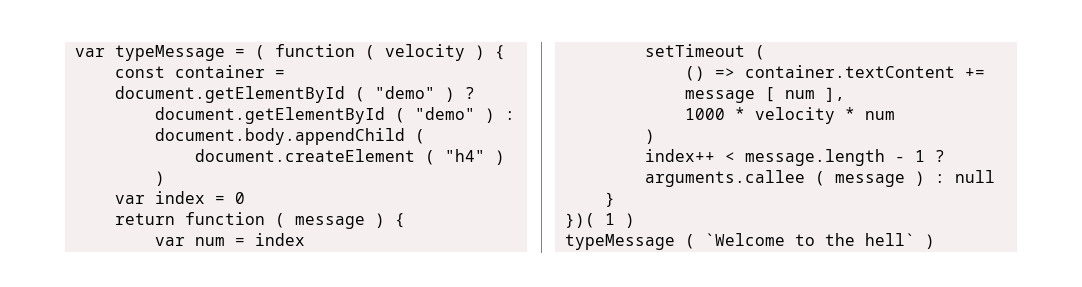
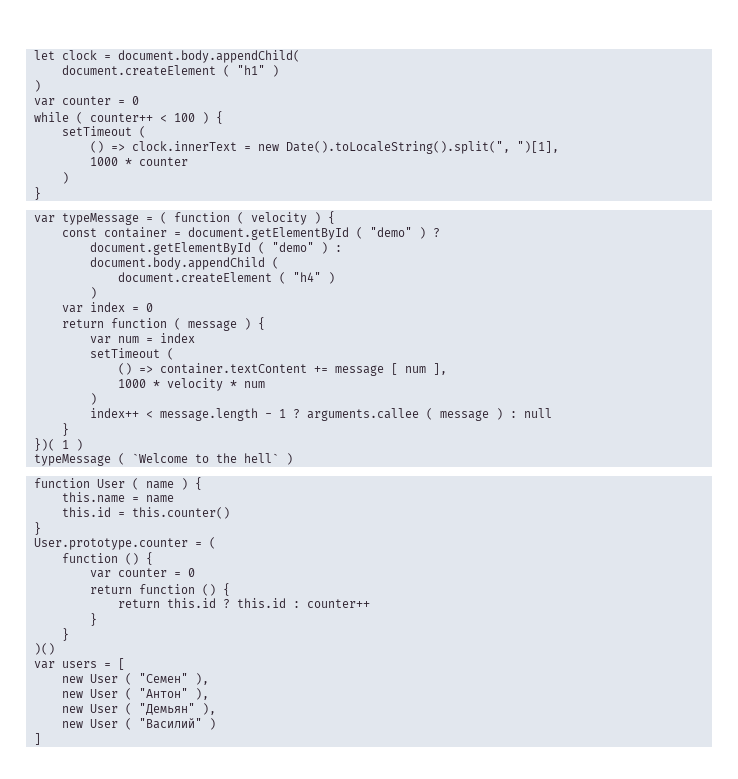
(74, 52) none -> [33,50,300,63] [61,65,279,77] [33,80,41,92] [33,96,139,106] [33,111,223,124] [61,126,146,138] [89,141,559,154] [89,157,188,166] [61,172,69,184] [33,187,41,200] let clock = document.body.appendChild( // document.createElement ( "h1" ) // ) // var counter = 0 // while ( counter++ < 100 ) { // setTimeout ( // () => clock.innerText = new Date().toLocaleString().split(", ")[1], // 1000 * counter // ) // } //
(935, 241) none -> [33,477,202,490] [61,492,174,503] [61,507,230,519] [33,522,41,535] [33,537,216,550] [61,552,153,565] [89,568,195,578] [89,583,230,596] [117,598,370,608] [89,613,97,626] [61,628,69,641] [33,643,55,655] [33,658,125,670] [61,673,209,685] [61,688,209,700] [61,703,216,715] [61,718,216,730] [33,733,41,745] // function User ( name ) { // this.name = name // this.id = this.counter() // } // User.prototype.counter = ( // function () { // var counter = 0 // return function () { // return this.id ? this.id : counter++ // } // } // )() // var users = [ // new User ( "Семен" ), // new User ( "Антон" ), // new User ( "Демьян" ), // new User ( "Василий" ) // ]

